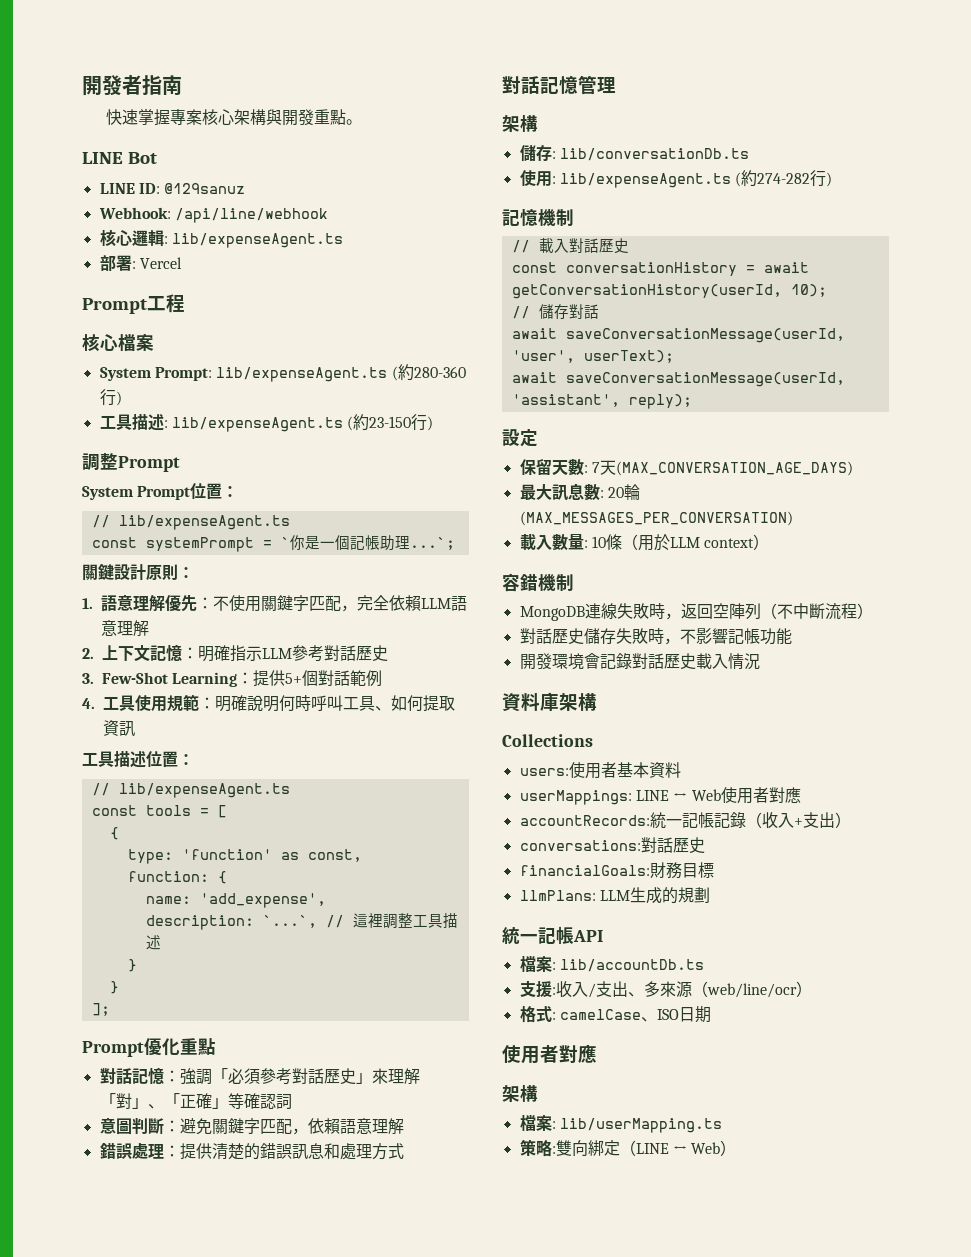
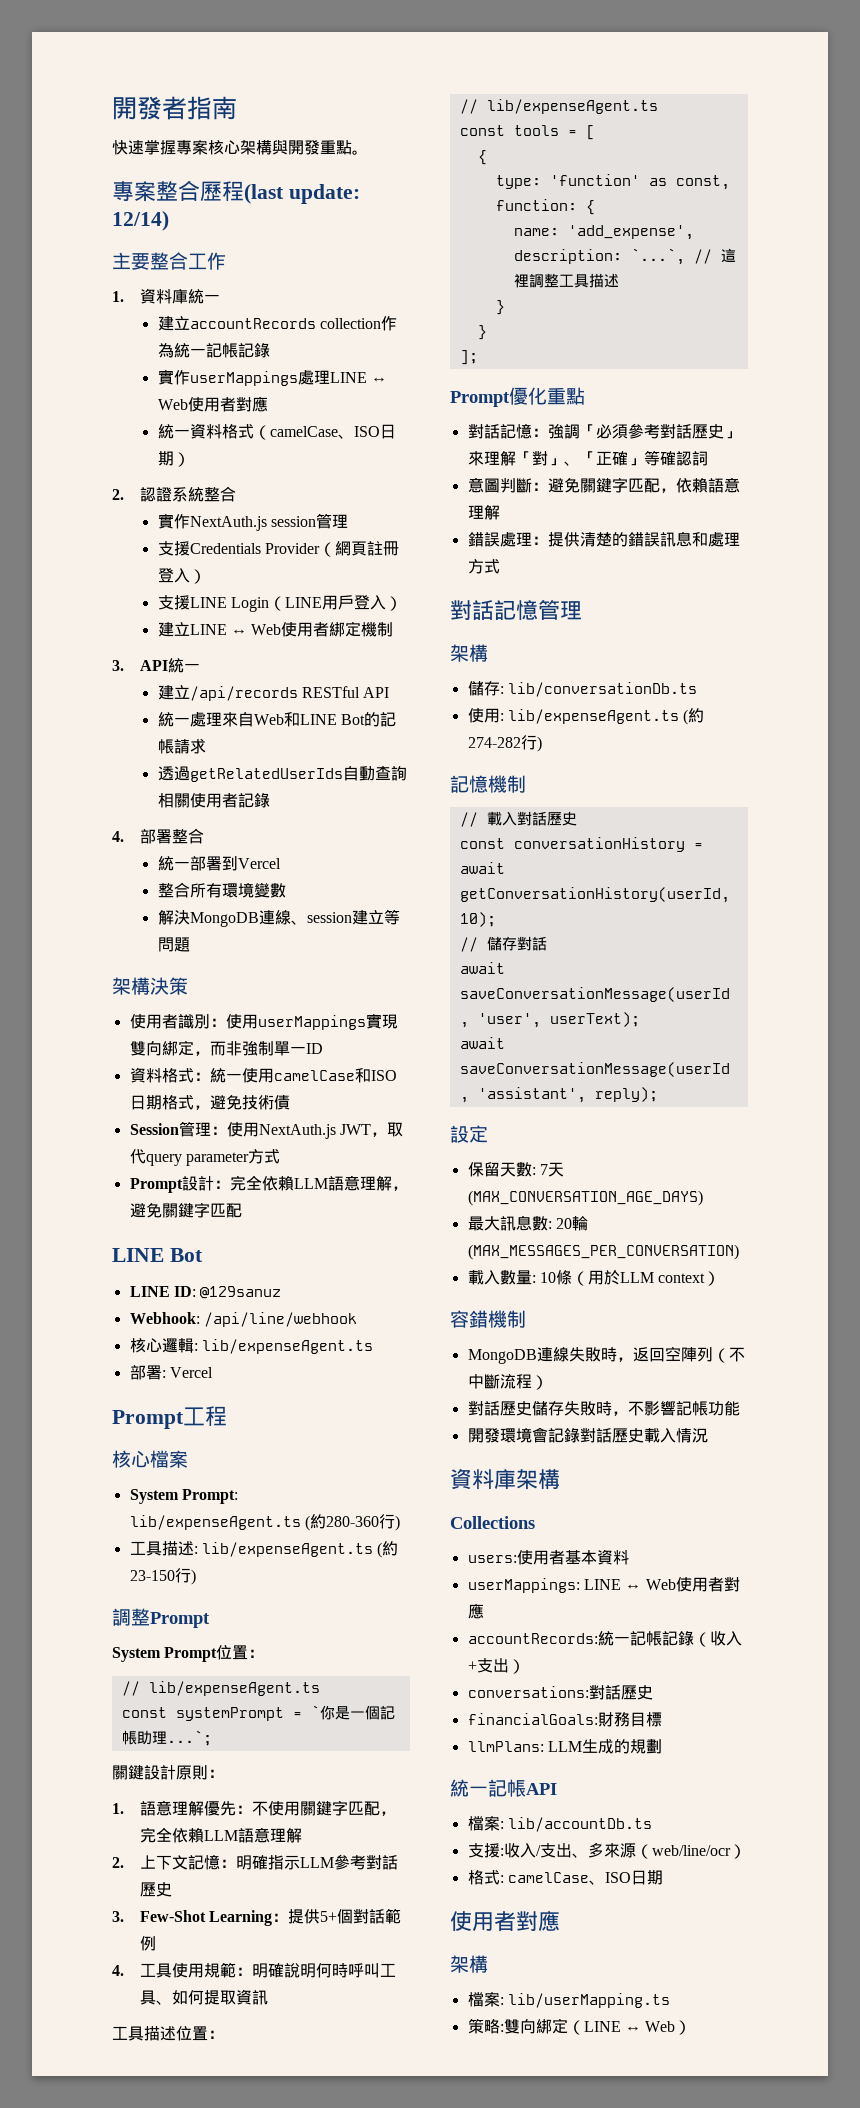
(362, 122) none -> [112,180,360,204] [112,211,169,231] [112,252,226,270] [112,288,220,304] [157,316,397,331] [157,342,270,358] [157,369,387,386] [157,396,268,412] [157,423,396,440] [157,451,190,467] [112,486,236,502] [157,513,348,531] [157,541,399,557] [157,568,206,584] [157,595,402,612] [157,621,394,637] [112,658,200,673] [157,685,390,701] [157,712,396,727] [157,738,206,754] [157,765,407,782] [157,792,270,808] [112,828,204,844] [157,856,281,871] [157,882,286,898] [157,909,400,927] [157,937,190,952] [112,977,188,995] [129,1013,398,1030] [129,1040,323,1056] [129,1067,397,1083] [129,1095,290,1110] [129,1121,403,1139] [129,1149,280,1166] [129,1175,408,1193] [129,1202,242,1218] // 專案整合歷程(last update: 12/14) // 主要整合工作 // 1.資料庫統一 // 建立accountRecords collection作為統一記帳記錄 // 實作userMappings處理LINE ↔ Web使用者對應 // 統一資料格式（camelCase、ISO日期） // 2.認證系統整合 // 實作NextAuth.js session管理 // 支援Credentials Provider（網頁註冊登入） // 支援LINE Login（LINE用戶登入） // 建立LINE ↔ Web使用者綁定機制 // 3. API統一 // 建立/api/records RESTful API // 統一處理來自Web和LINE Bot的記帳請求 // 透過getRelatedUserIds自動查詢相關使用者記錄 // 4.部署整合 // 統一部署到Vercel // 整合所有環境變數 // 解決MongoDB連線、session建立等問題 // 架構決策 // 使用者識別：使用userMappings實現雙向綁定，而非強制單一ID // 資料格式：統一使用camelCase和ISO日期格式，避免技術債 // Session管理：使用NextAuth.js JWT，取代query parameter方式 // Prompt設計：完全依賴LLM語意理解，避免關鍵字匹配

